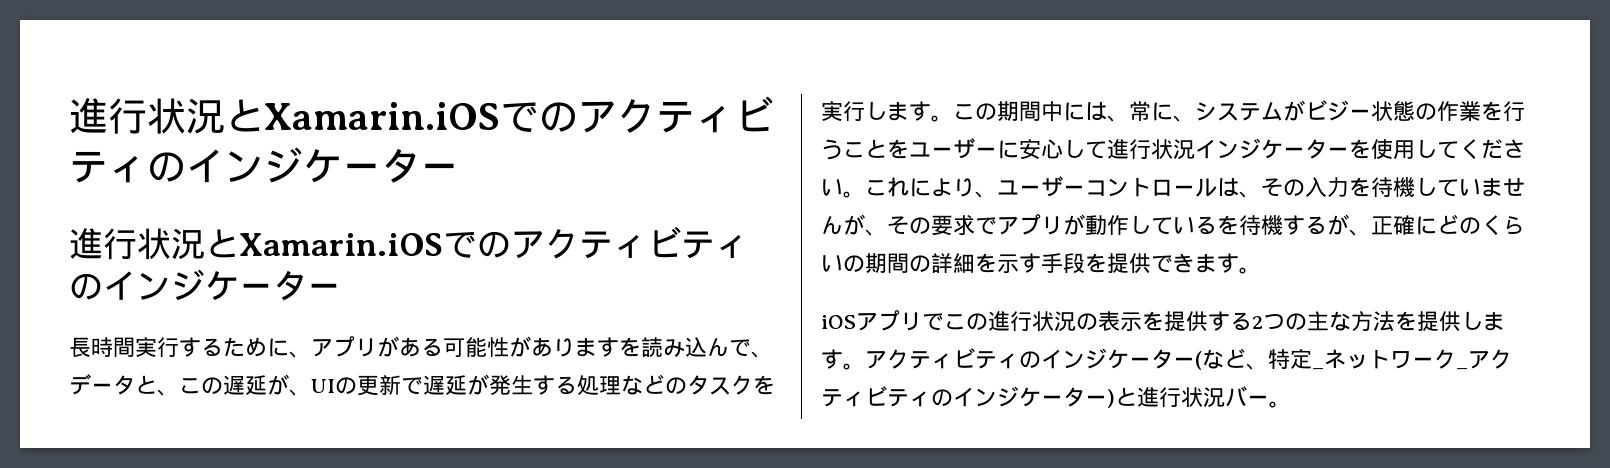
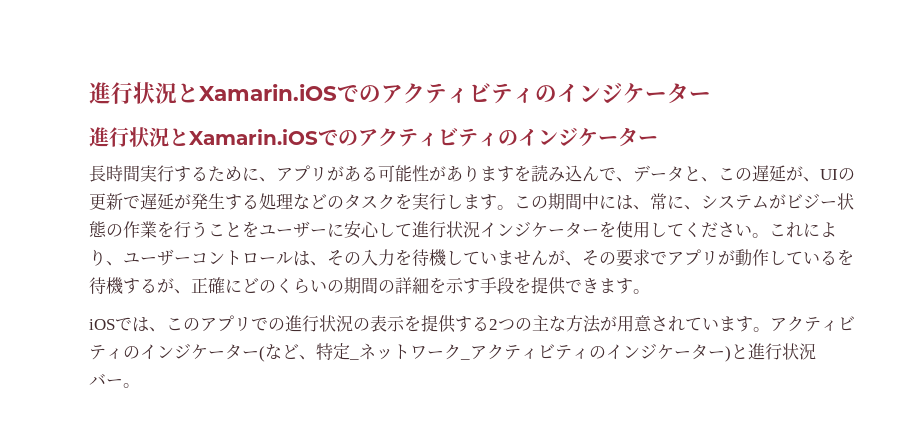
(856, 322) none -> [115,317,200,332] では、この
[944,314,966,330] こ -> (268, 324) none
[1395,311,1483,332] を提供し -> [600,315,719,332] が用意されてい

